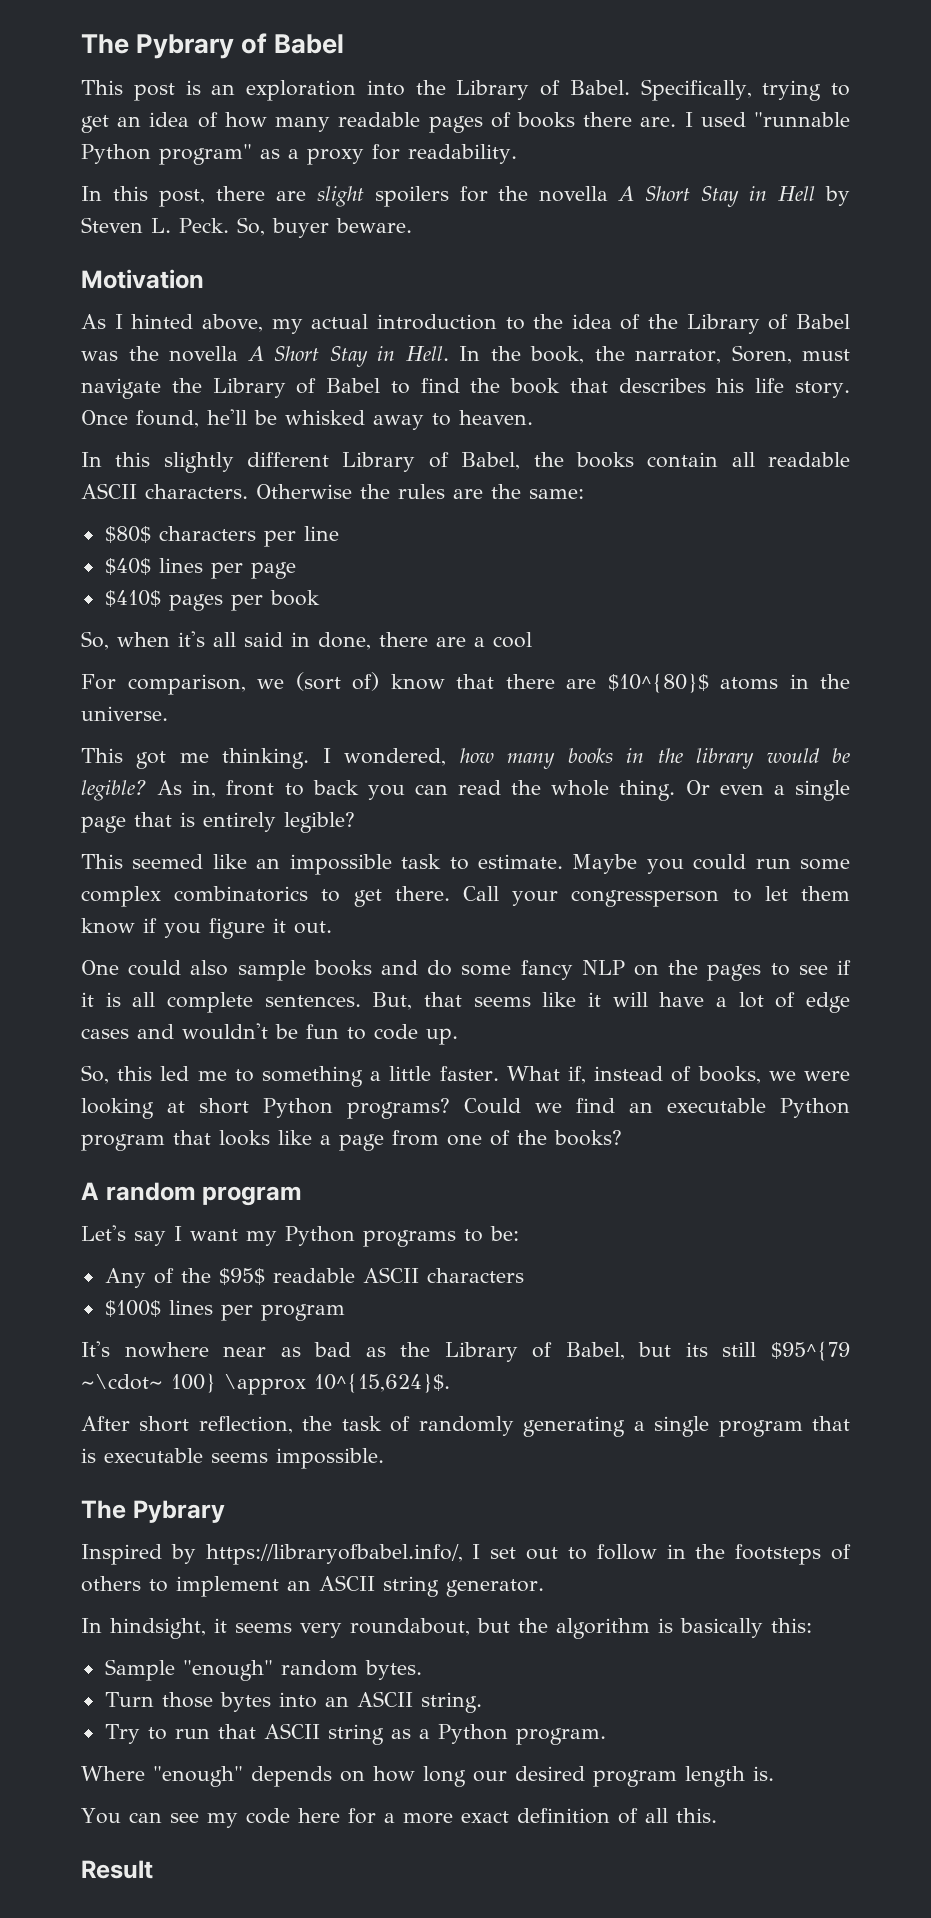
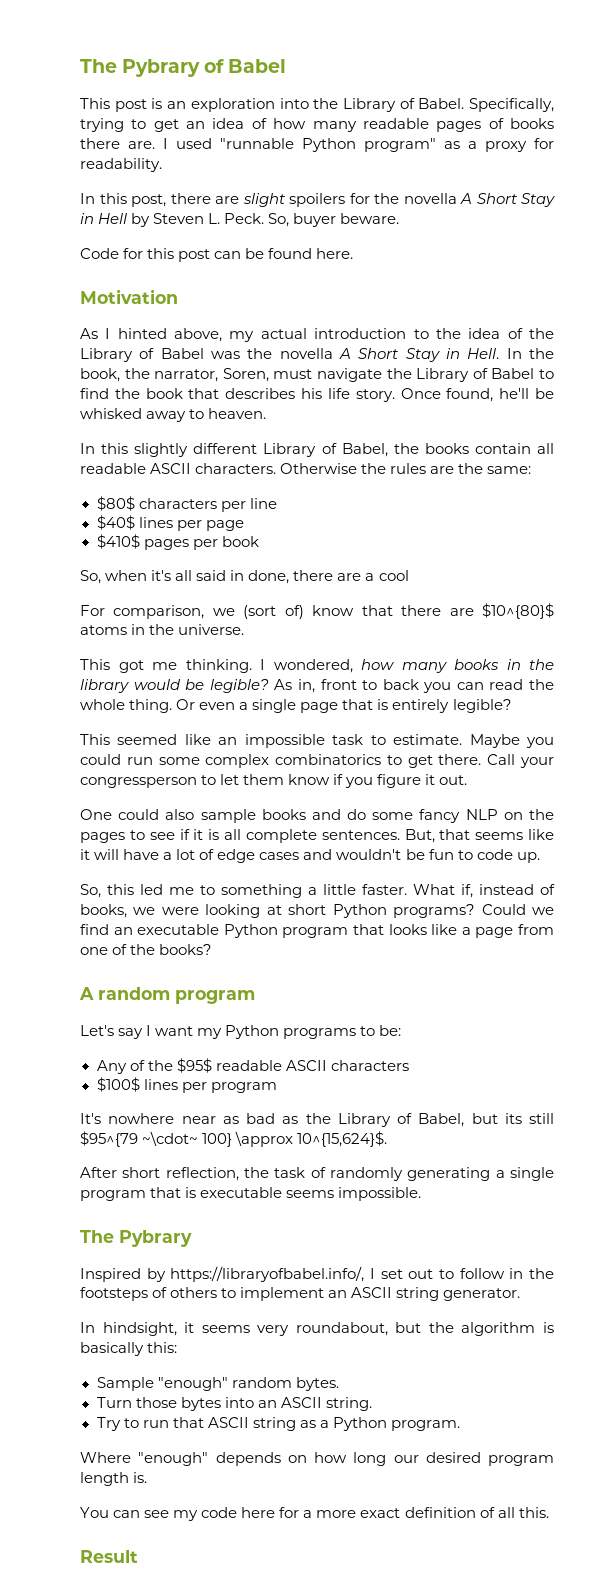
(412, 225) none -> [80,248,354,262] // Code for this post can be found here.

